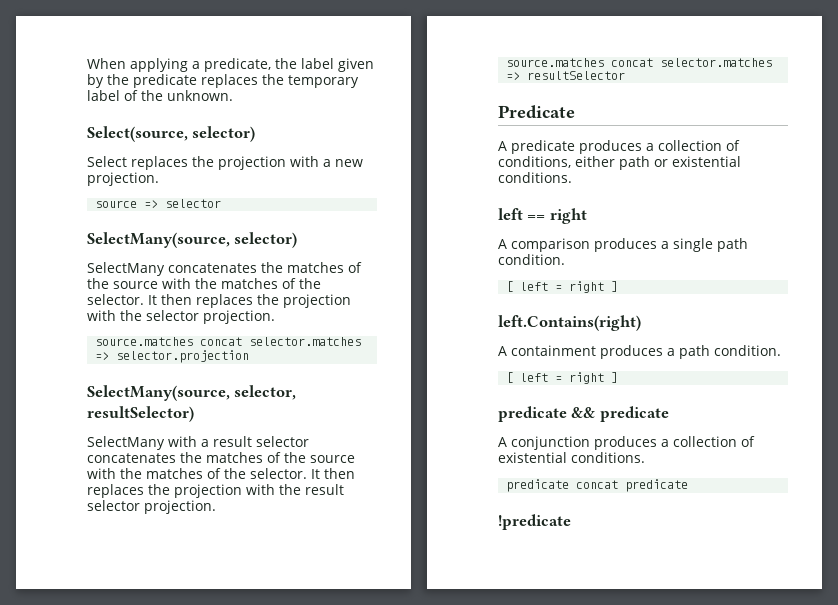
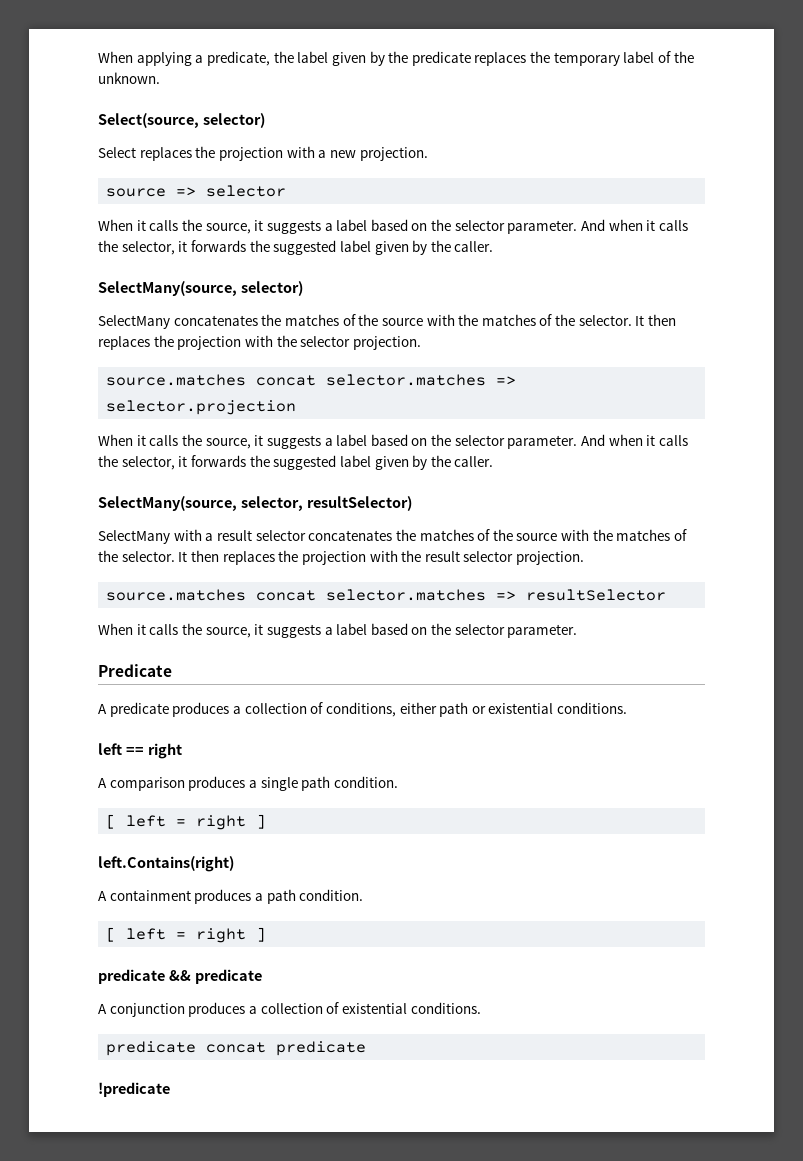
(222, 203) none -> [98,219,688,234] [98,240,494,255] // When it calls the source, it suggests a label based on the selector parameter. And when it calls the selector, it forwards the suggested label given by the caller.
(250, 356) none -> [98,434,688,449] [98,455,494,470] // When it calls the source, it suggests a label based on the selector parameter. And when it calls the selector, it forwards the suggested label given by the caller.
(626, 75) none -> [98,623,578,638] // When it calls the source, it suggests a label based on the selector parameter.

